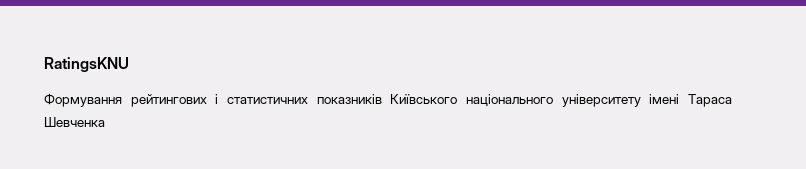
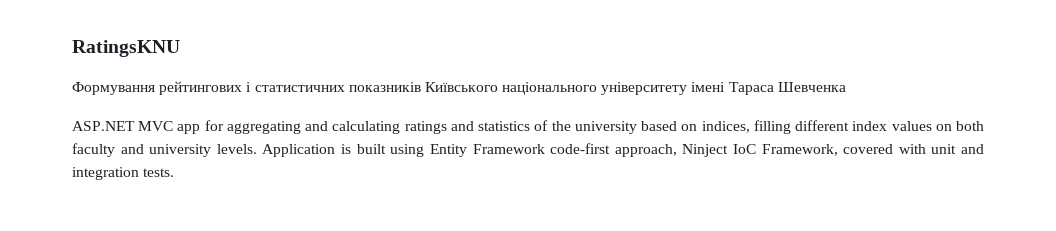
(105, 122) none -> [72,120,984,134] [72,143,984,157] [72,167,175,180] // ASP.NET MVC app for aggregating and calculating ratings and statistics of the university based on indices, filling different index values on both faculty and university levels. Application is built using Entity Framework code-first approach, Ninject IoC Framework, covered with unit and integration tests.

